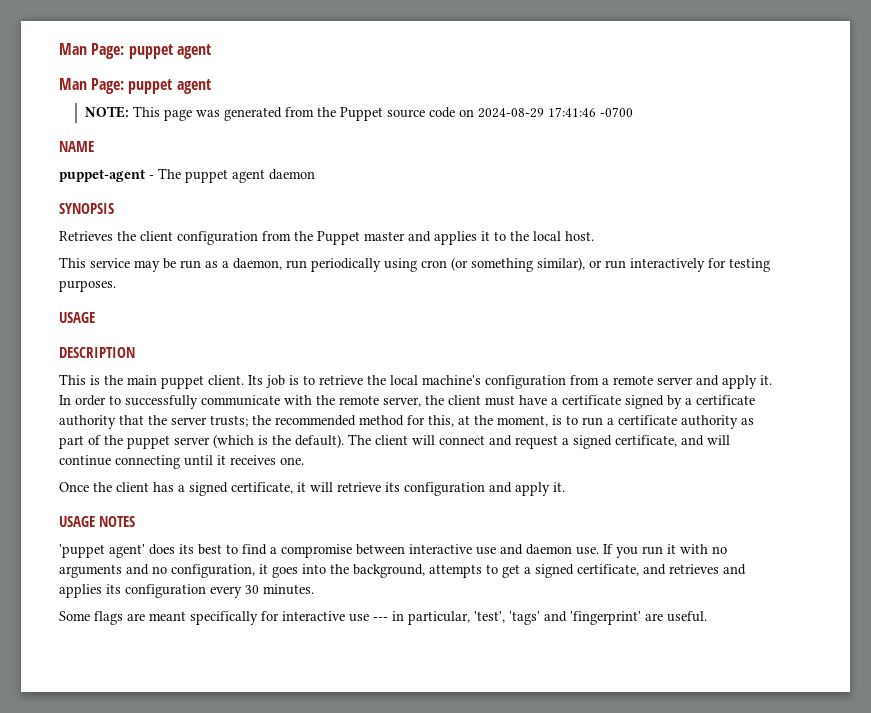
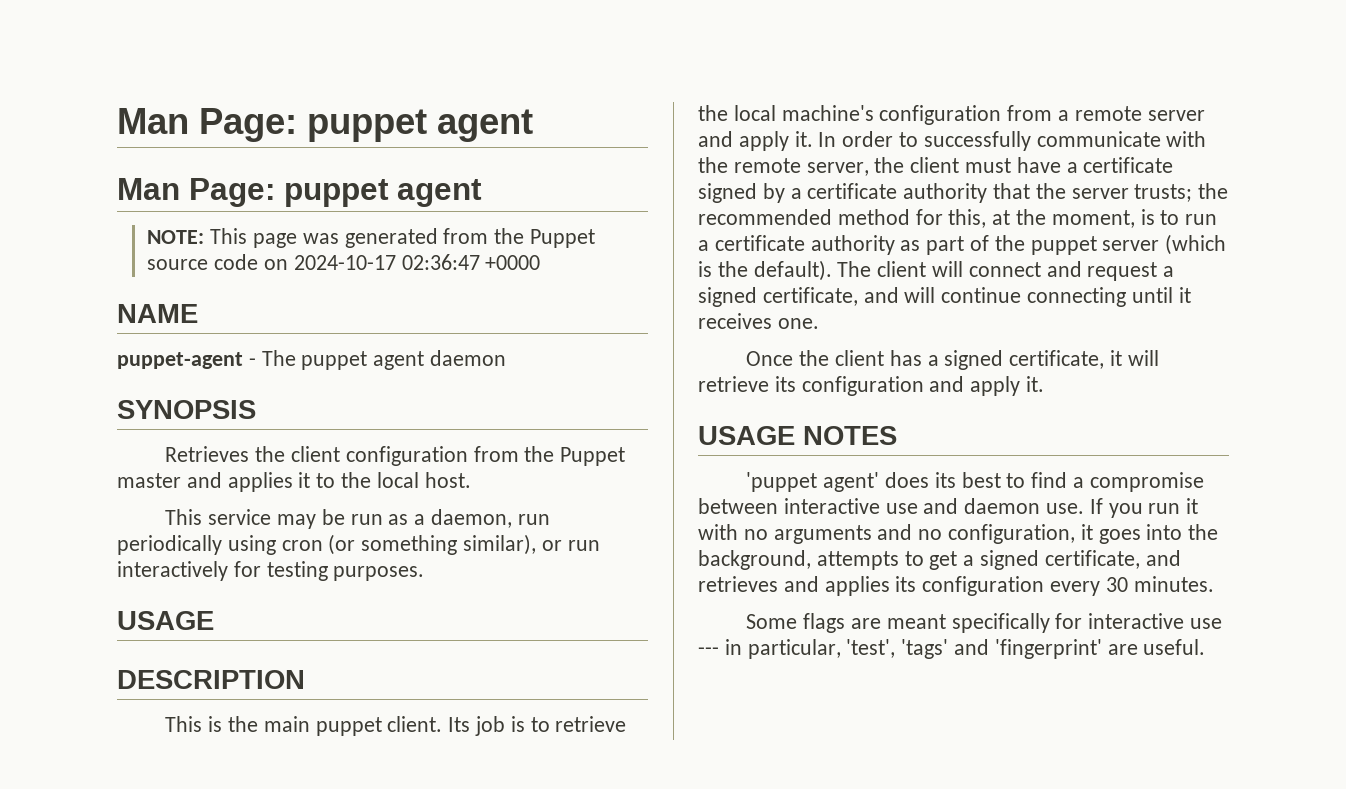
[478,107,634,118] 2024-08-29 17:41:46 -0700 -> [293,254,541,270] 2024-10-17 02:36:47 +0000

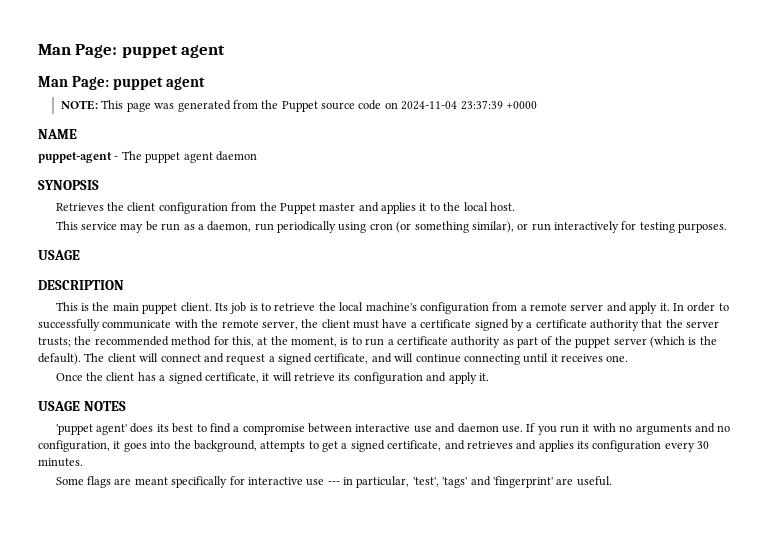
[293,254,480,270] 2024-10-17 02:36:47 -> [401,100,503,110] 2024-11-04 23:37:39

